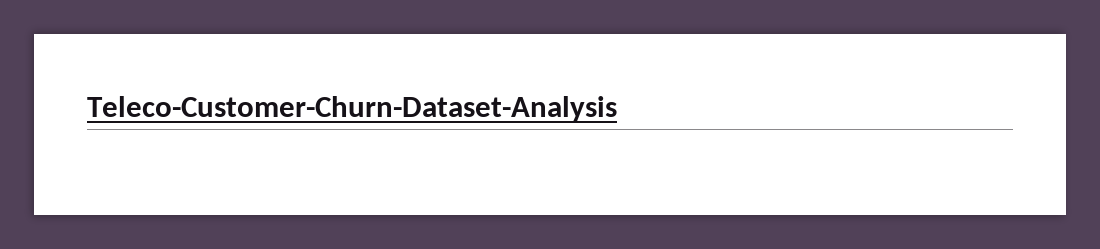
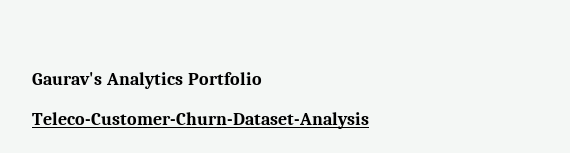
(87, 109) none -> [32,72,262,89] Gaurav's Analytics Portfolio //

